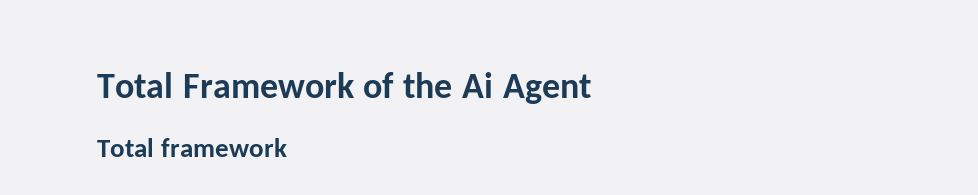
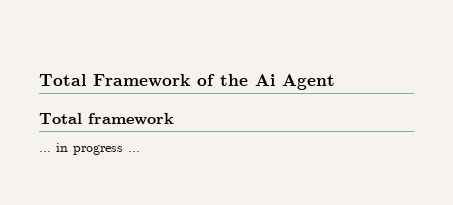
(288, 147) none -> [39,143,140,155] // ... in progress ...

